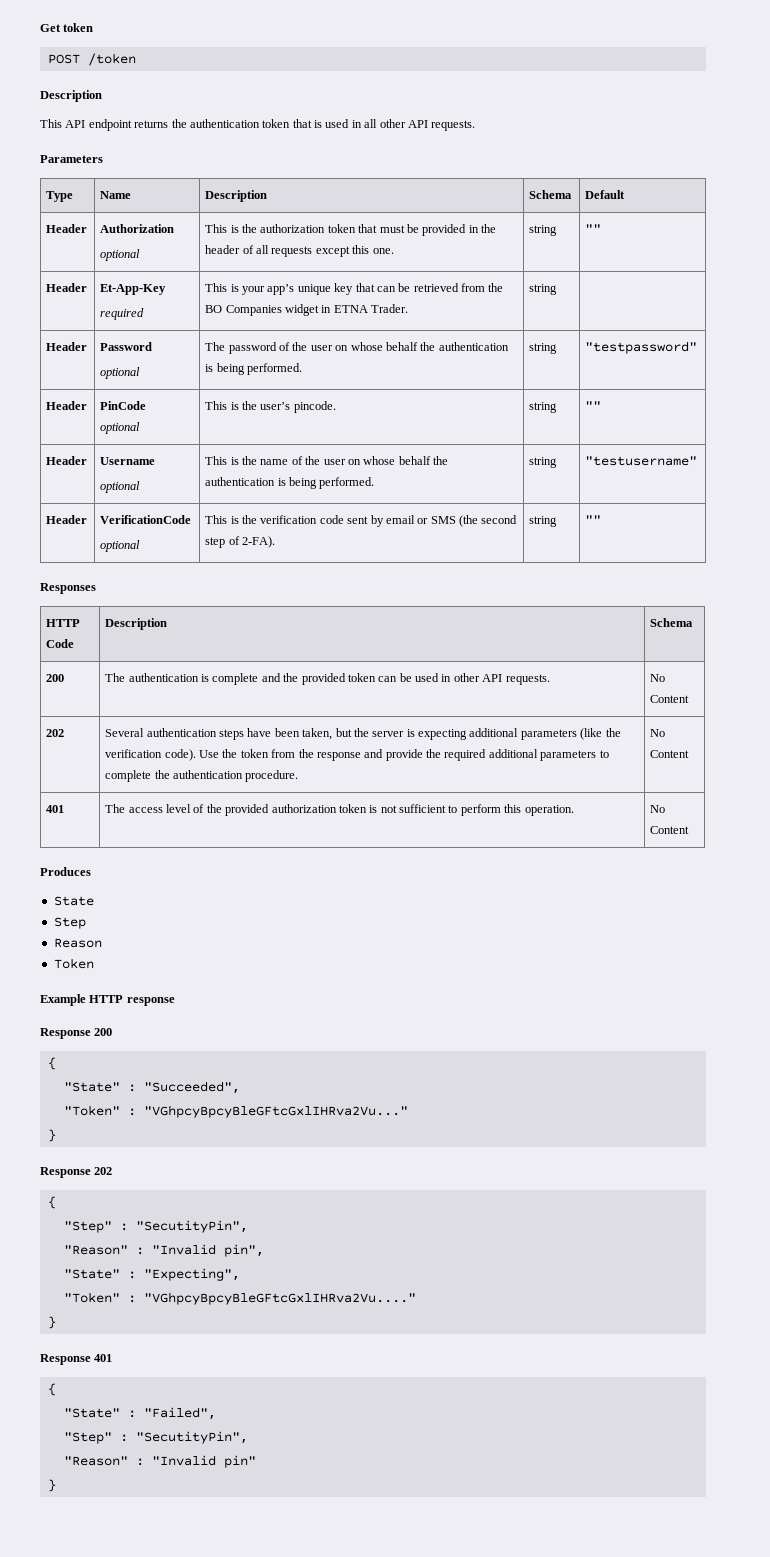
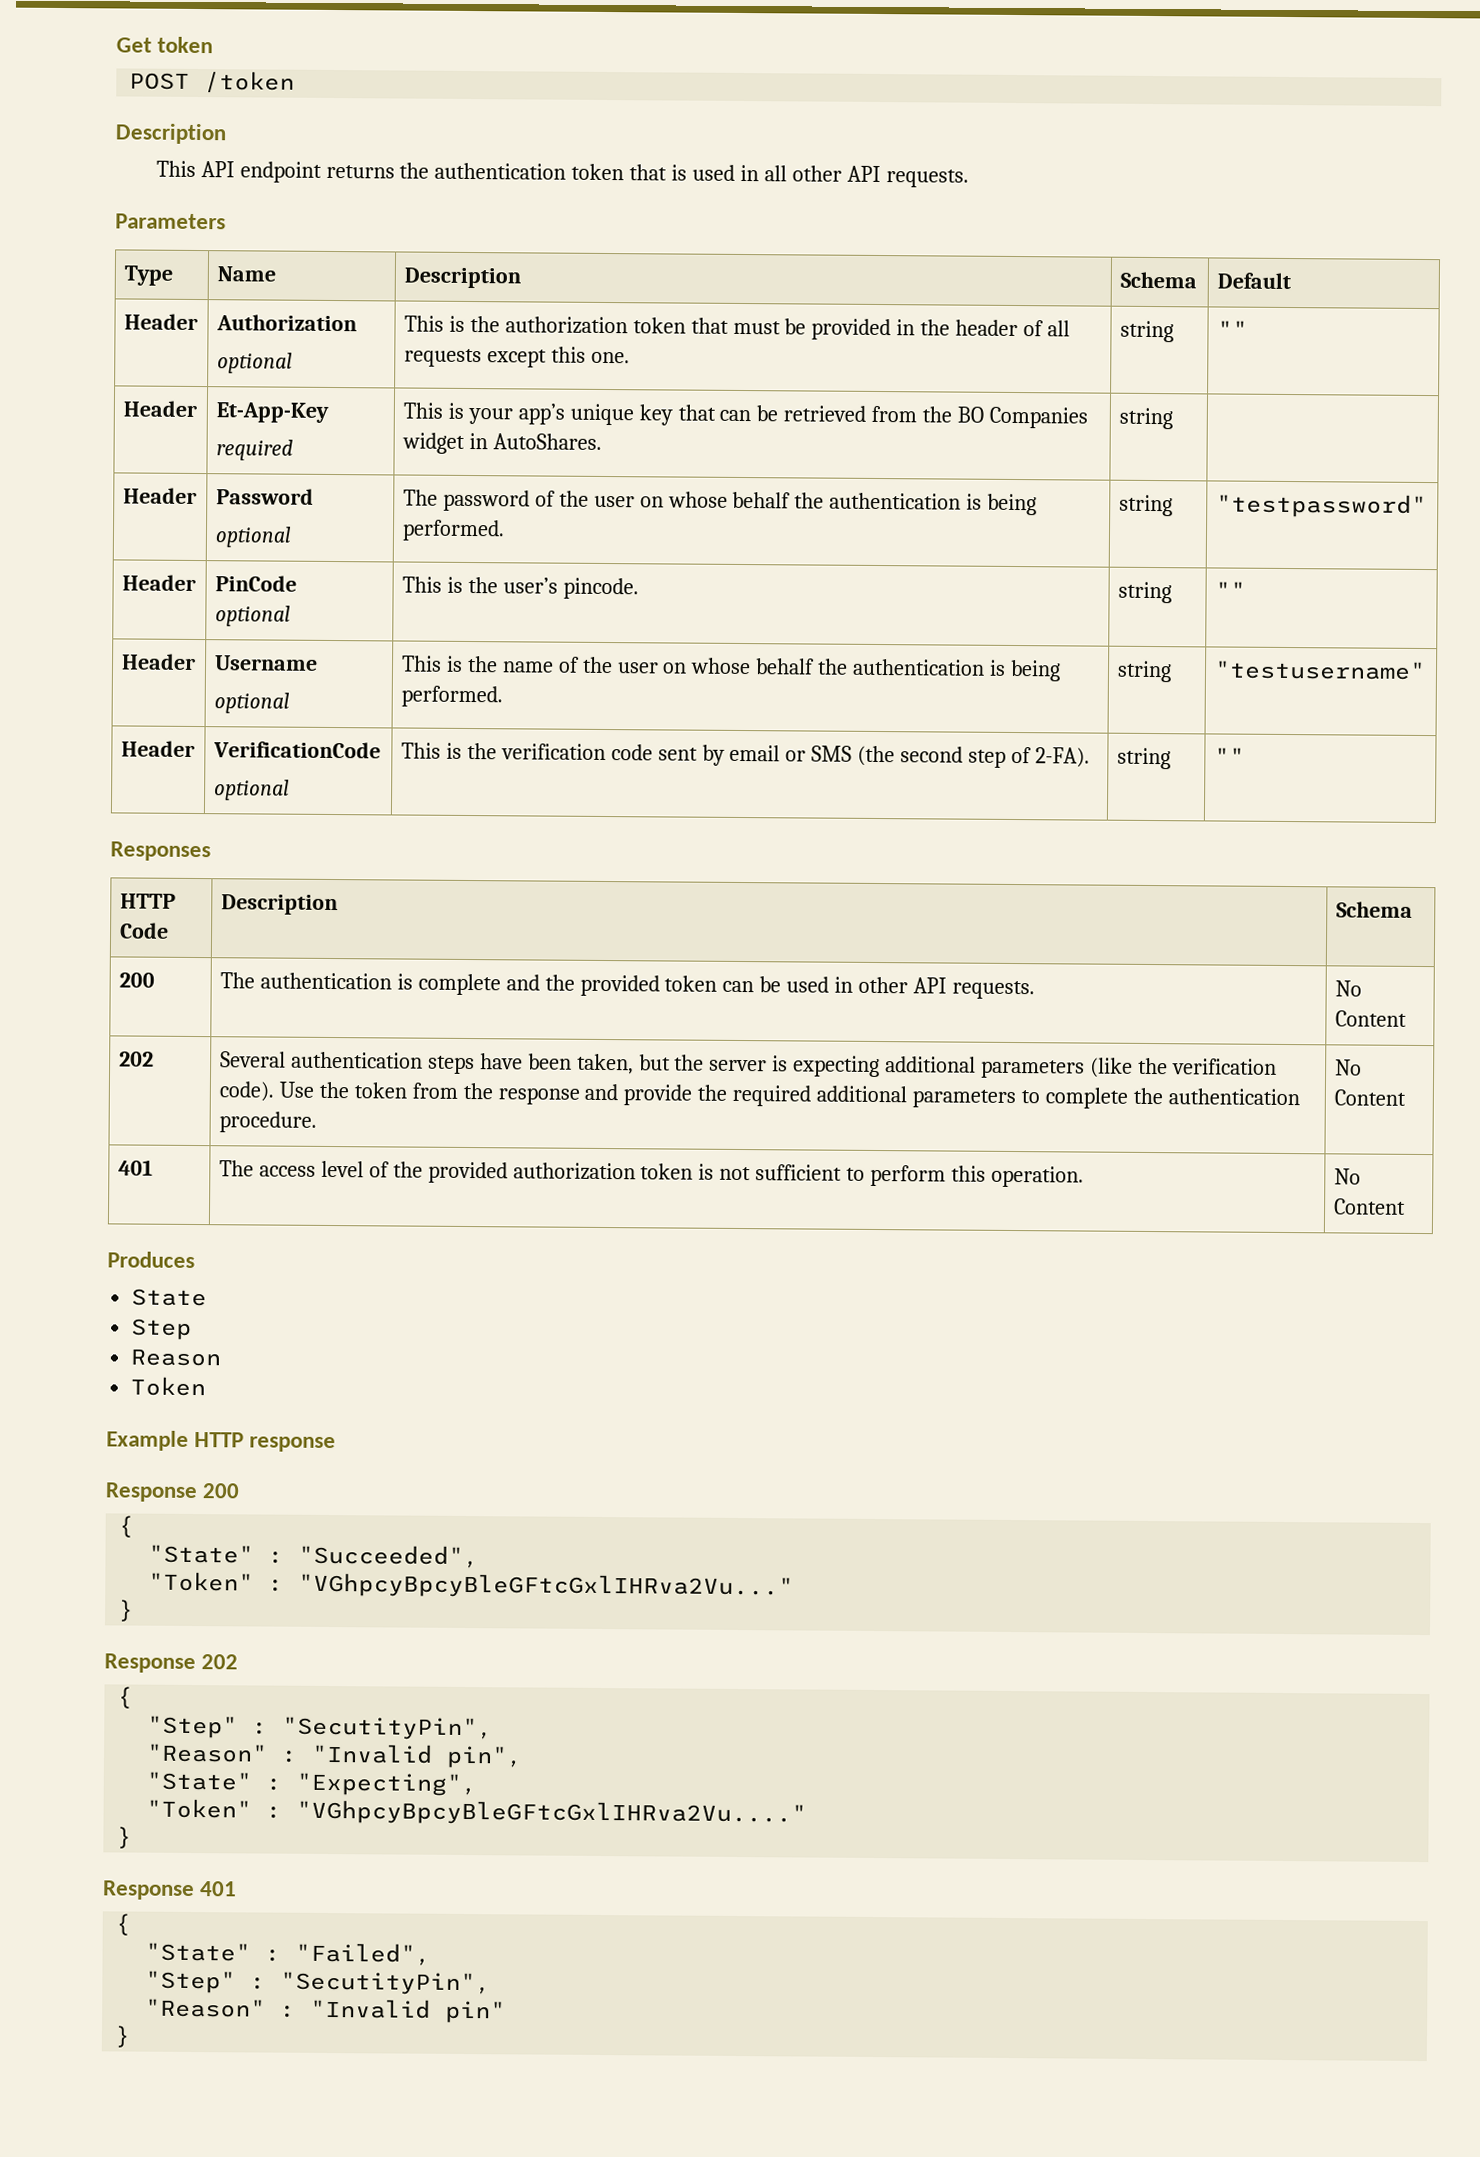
[333,304,409,313] ETNA Trader. -> [492,433,602,450] AutoShares.

